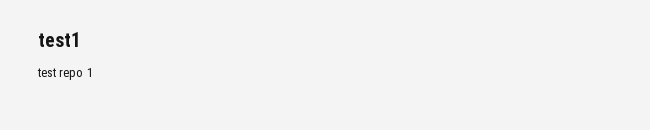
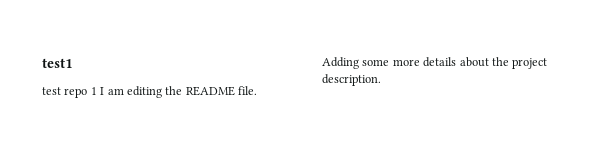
(93, 72) none -> [100,86,257,98] [322,57,548,69] [322,74,381,86] I am editing the README file. Adding some more details about the project description.

